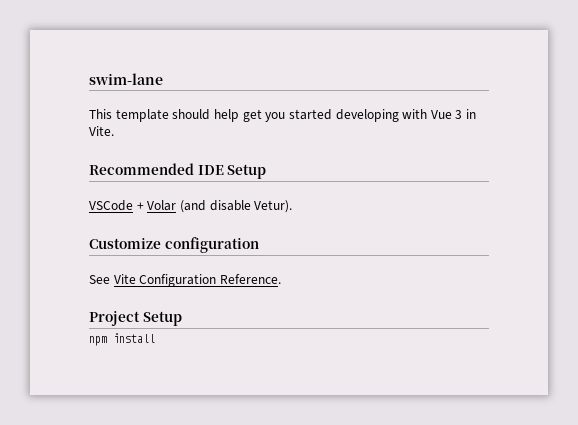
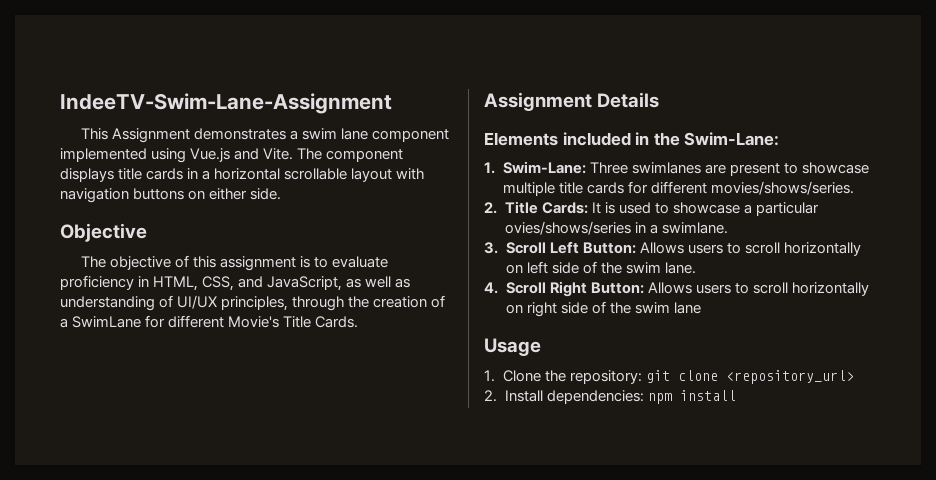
[89,73,163,85] swim-lane -> [60,93,392,114] IndeeTV-Swim-Lane-Assignment
[115,109,477,122] [89,126,114,136] [89,163,267,179] [89,200,293,213] [89,237,259,253] [89,274,281,287] [89,311,182,326] template should help get you started developing with Vue 3 in Vite. // Recommended IDE Setup // VSCode + Volar (and disable Vetur). // Customize configuration // See Vite Configuration Reference. // Project Setup // -> [111,128,450,143] [60,148,404,163] [60,168,425,182] [60,188,282,203] [60,223,147,242] [80,255,389,271] [60,275,411,291] [60,295,446,311] [60,315,359,328] [484,92,660,111] [484,132,780,146] [484,161,870,176] [502,181,854,196] [484,201,819,216] [504,221,728,235] [484,241,861,256] [505,261,696,274] [484,281,869,297] [505,301,701,317] [484,338,541,356] [484,370,854,384] [484,390,644,404] Assignment demonstrates a swim lane component implemented using Vue.js and Vite. The component displays title cards in a horizontal scrollable layout with navigation buttons on either side. // Objective // The objective of this assignment is to evaluate proficiency in HTML, CSS, and JavaScript, as well as understanding of UI/UX principles, through the creation of a SwimLane for different Movie's Title Cards. // Assignment Details // Elements included in the Swim-Lane: // 1. Swim-Lane: Three swimlanes are present to showcase multiple title cards for different movies/shows/series. // 2. Title Cards: It is used to showcase a particular ovies/shows/series in a swimlane. // 3. Scroll Left Button: Allows users to scroll horizontally on left side of the swim lane. // 4. Scroll Right Button: Allows users to scroll horizontally on right side of the swim lane // Usage // 1. Clone the repository: git clone <repository_url> // 2. Install dependencies:

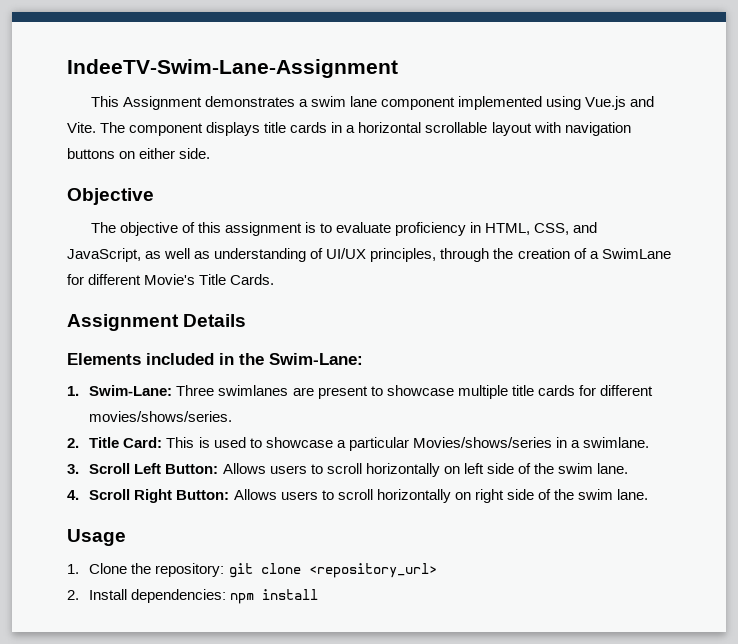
[541,202,601,214] Cards: It -> [123,437,195,448] Card: This
[504,221,631,235] ovies/shows/series -> [412,437,552,448] Movies/shows/series
[673,302,701,314] lane -> [617,489,649,500] lane.

